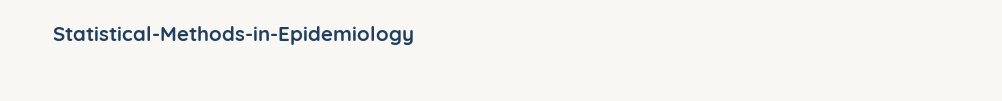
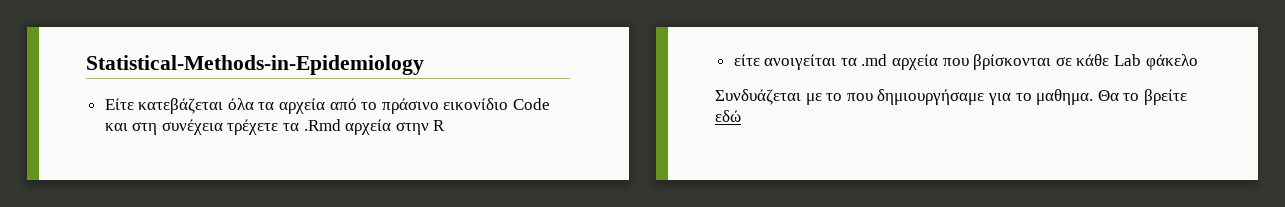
(414, 35) none -> [104,98,551,114] [104,119,446,135] [733,54,1198,70] [715,89,1187,105] [715,110,741,122] // Είτε κατεβάζεται όλα τα αρχεία από το πράσινο εικονίδιο Code και στη συνέχεια τρέχετε τα .Rmd αρχεία στην R // είτε ανοιγείται τα .md αρχεία που βρίσκονται σε κάθε Lab φάκελο // Συνδυάζεται με το που δημιουργήσαμε για το μαθημα. Θα το βρείτε εδώ

